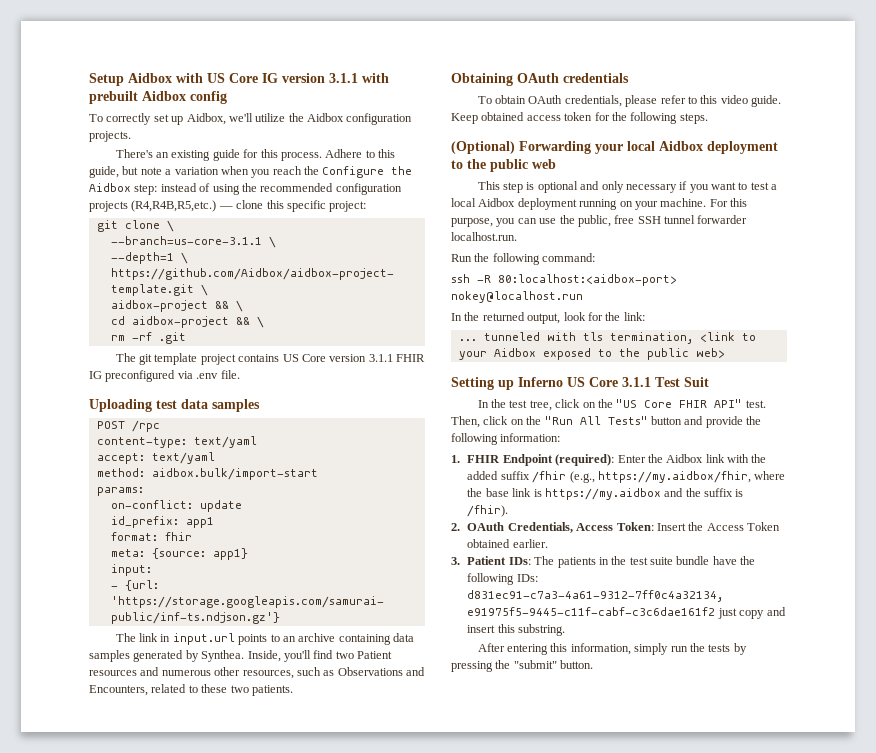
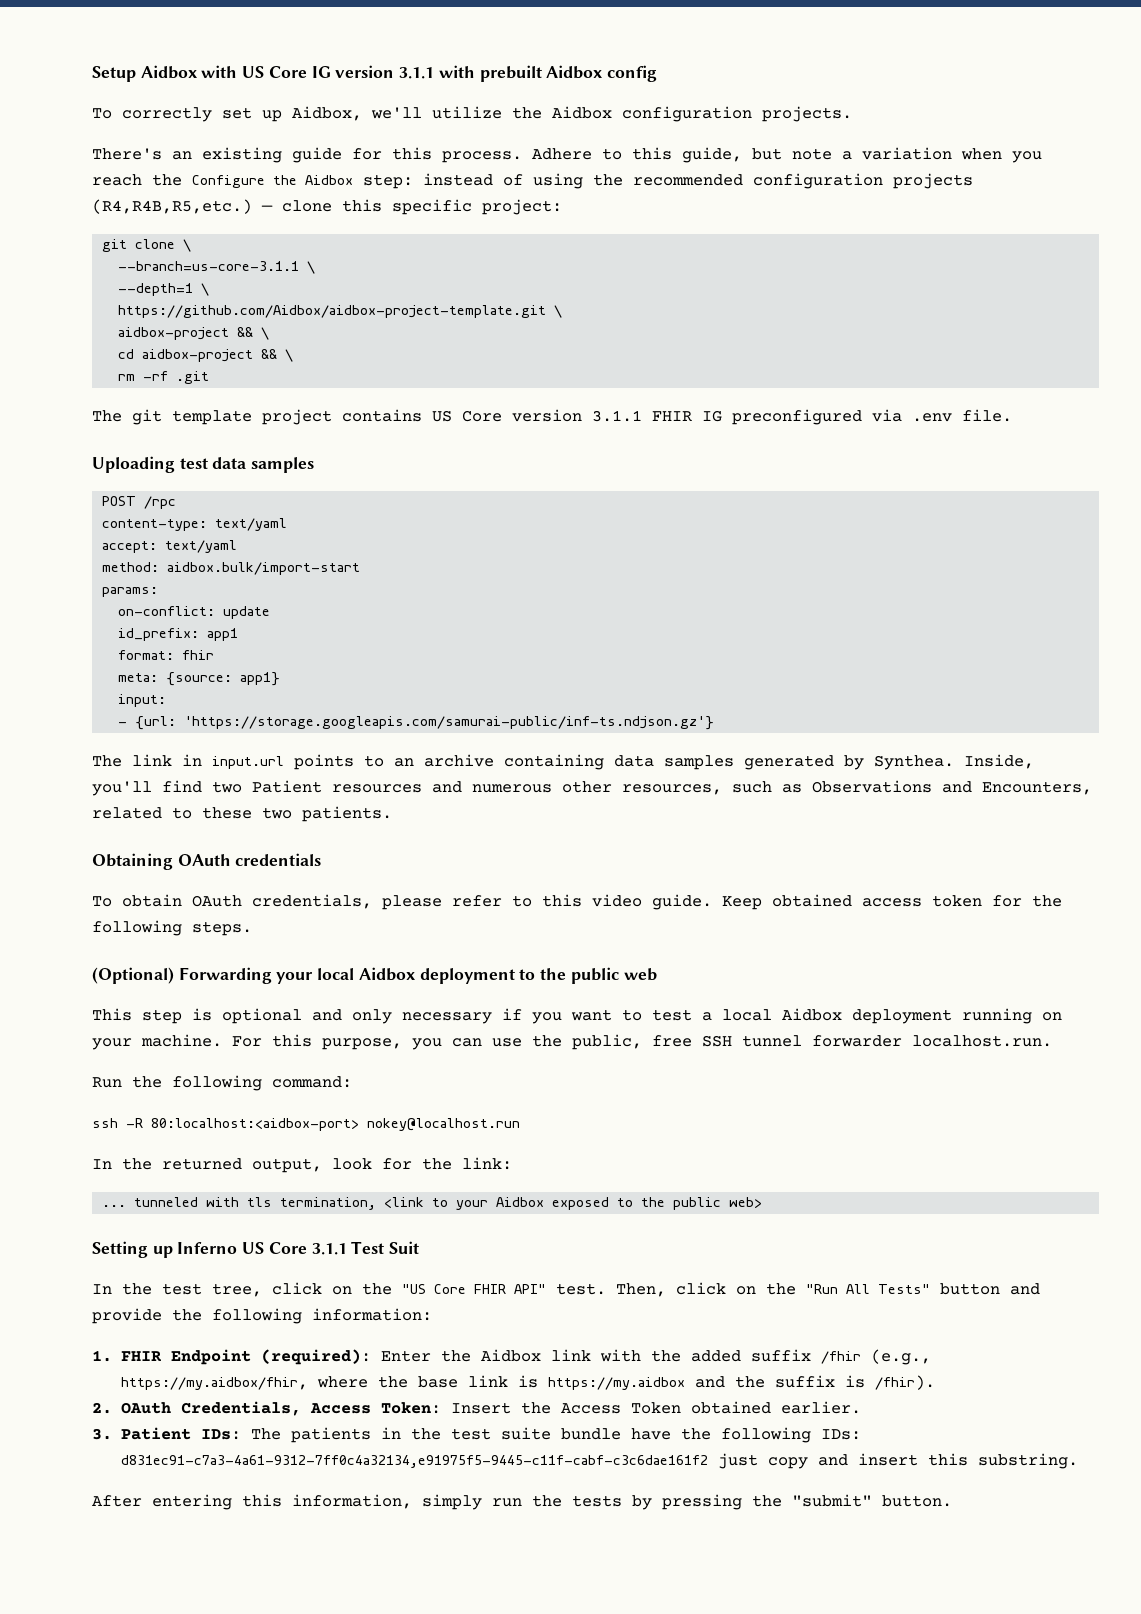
[467,590,724,602] [467,607,716,616] d831ec91-c7a3-4a61-9312-7ff0c4a32134, e91975f5-9445-c11f-cabf-c3c6dae161f2 -> [120,1455,708,1468] d831ec91-c7a3-4a61-9312-7ff0c4a32134,e91975f5-9445-c11f-cabf-c3c6dae161f2

